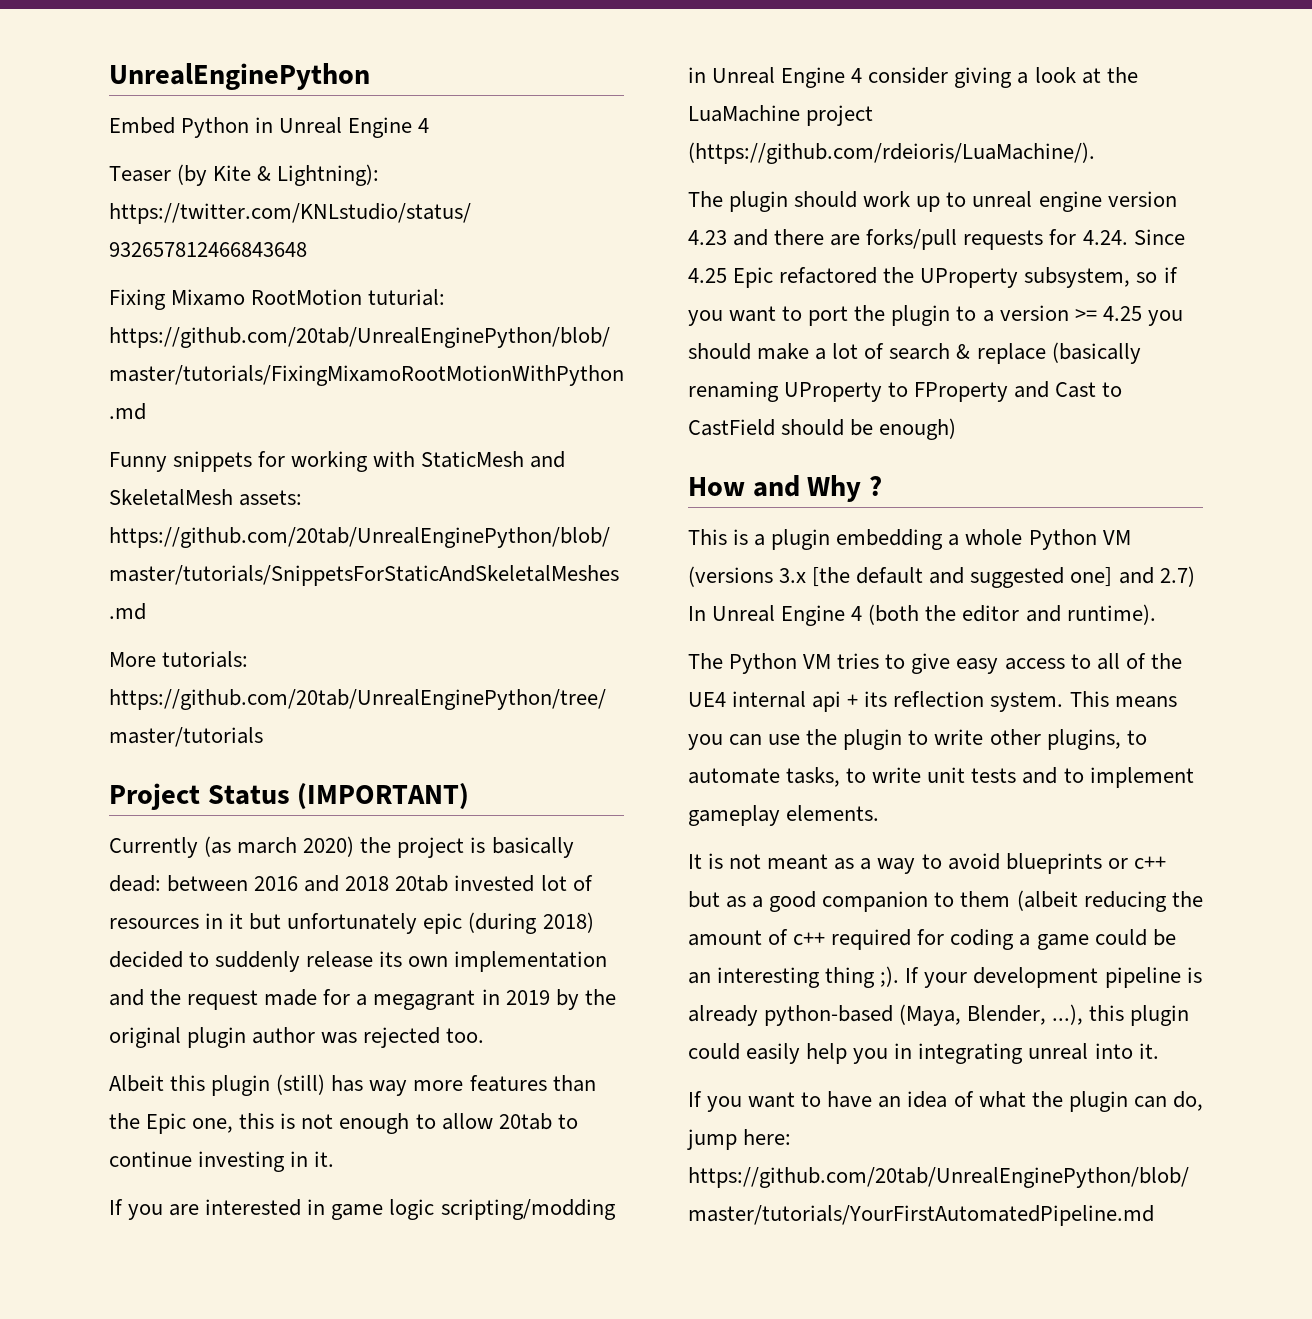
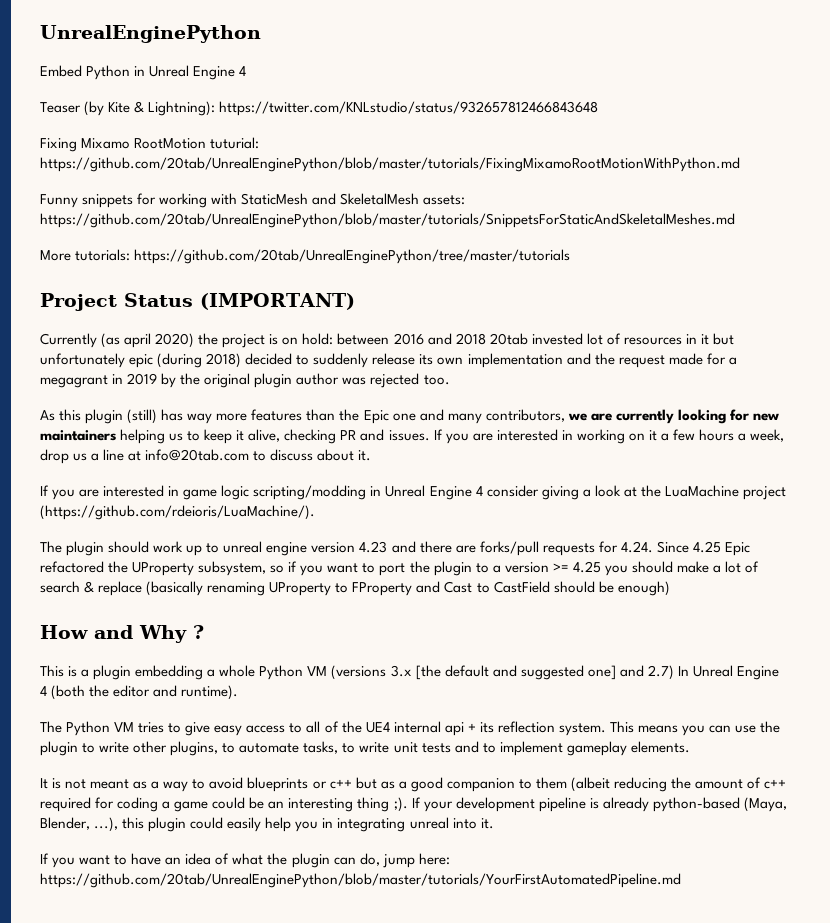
[237,837,298,854] march -> [124,333,152,348] april
[491,837,574,858] [109,875,161,892] basically dead: -> [282,333,334,345] on hold:
[109,1075,164,1092] Albeit -> [40,410,55,421] As
[192,1113,578,1134] [109,1151,309,1172] one, this is not enough to allow 20tab to continue investing in -> [392,409,779,424] [40,429,785,444] [40,449,355,464] one and many contributors, we are currently looking for new maintainers helping us to keep it alive, checking PR and issues. If you are interested in working on it a few hours a week, drop us a line at info@20tab.com to discuss about

